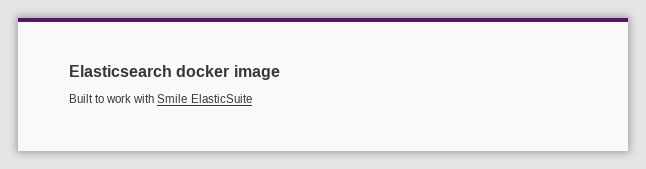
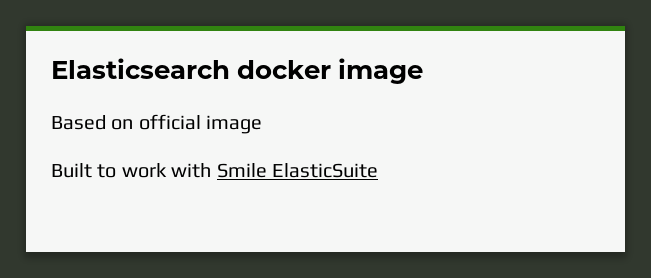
(280, 72) none -> [51,114,263,134] // Based on official image

